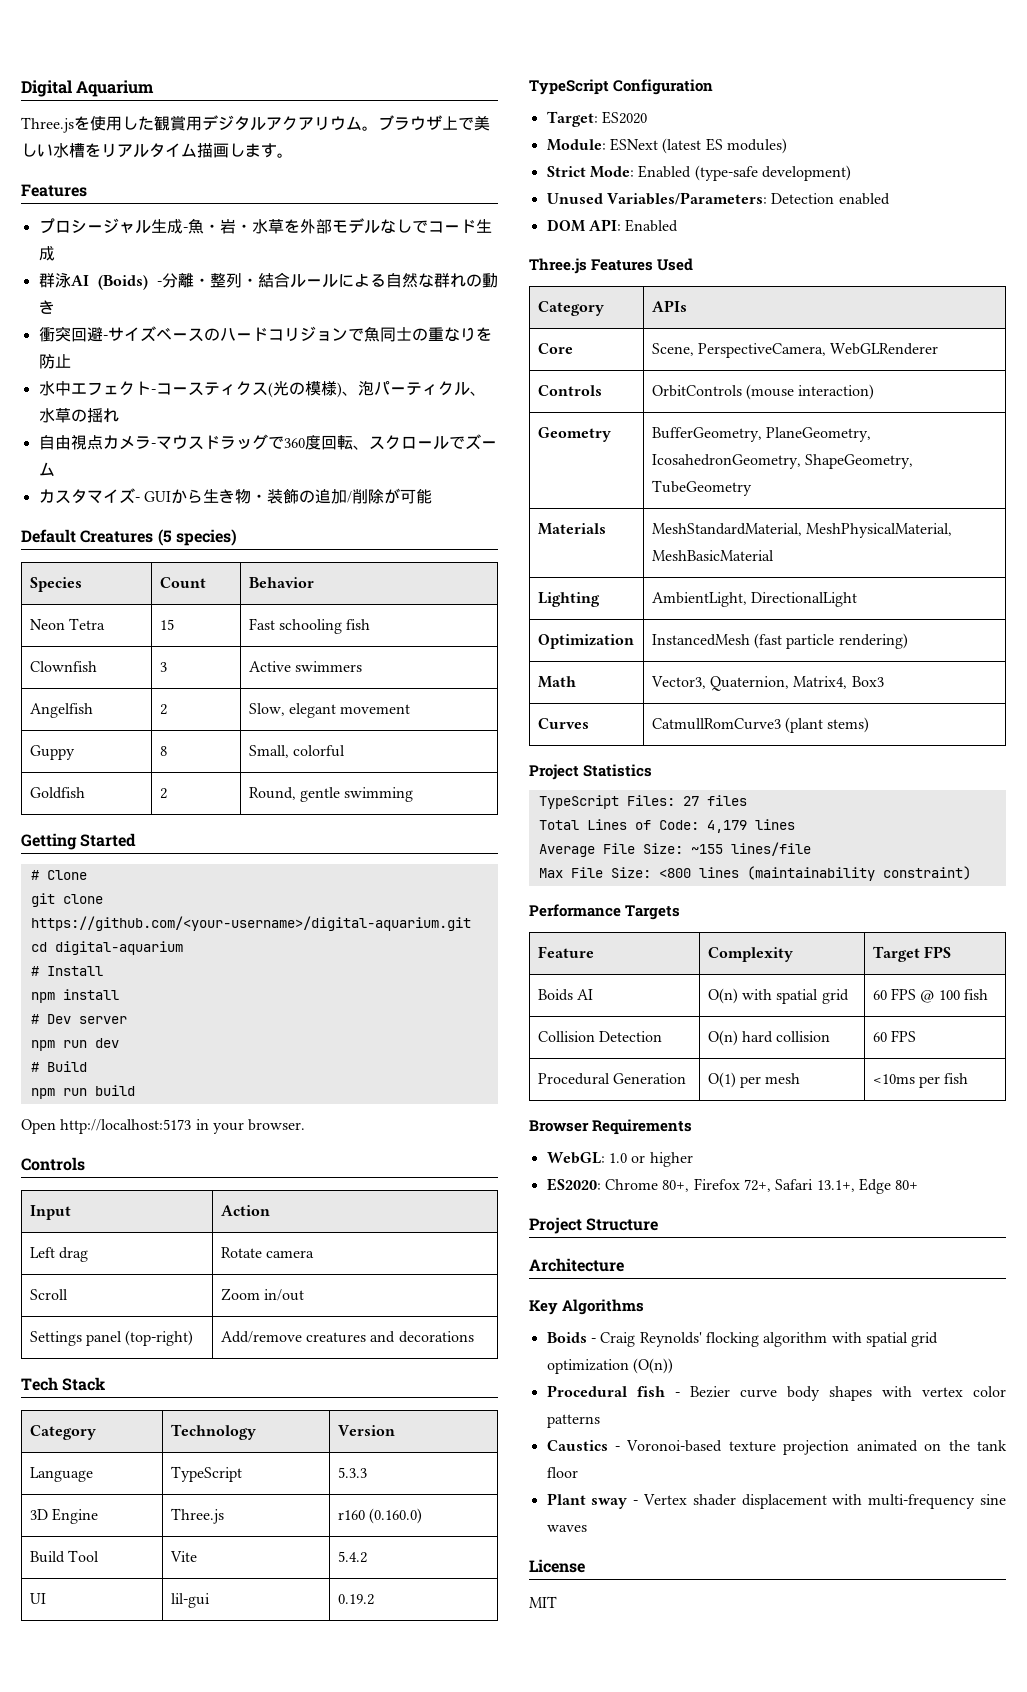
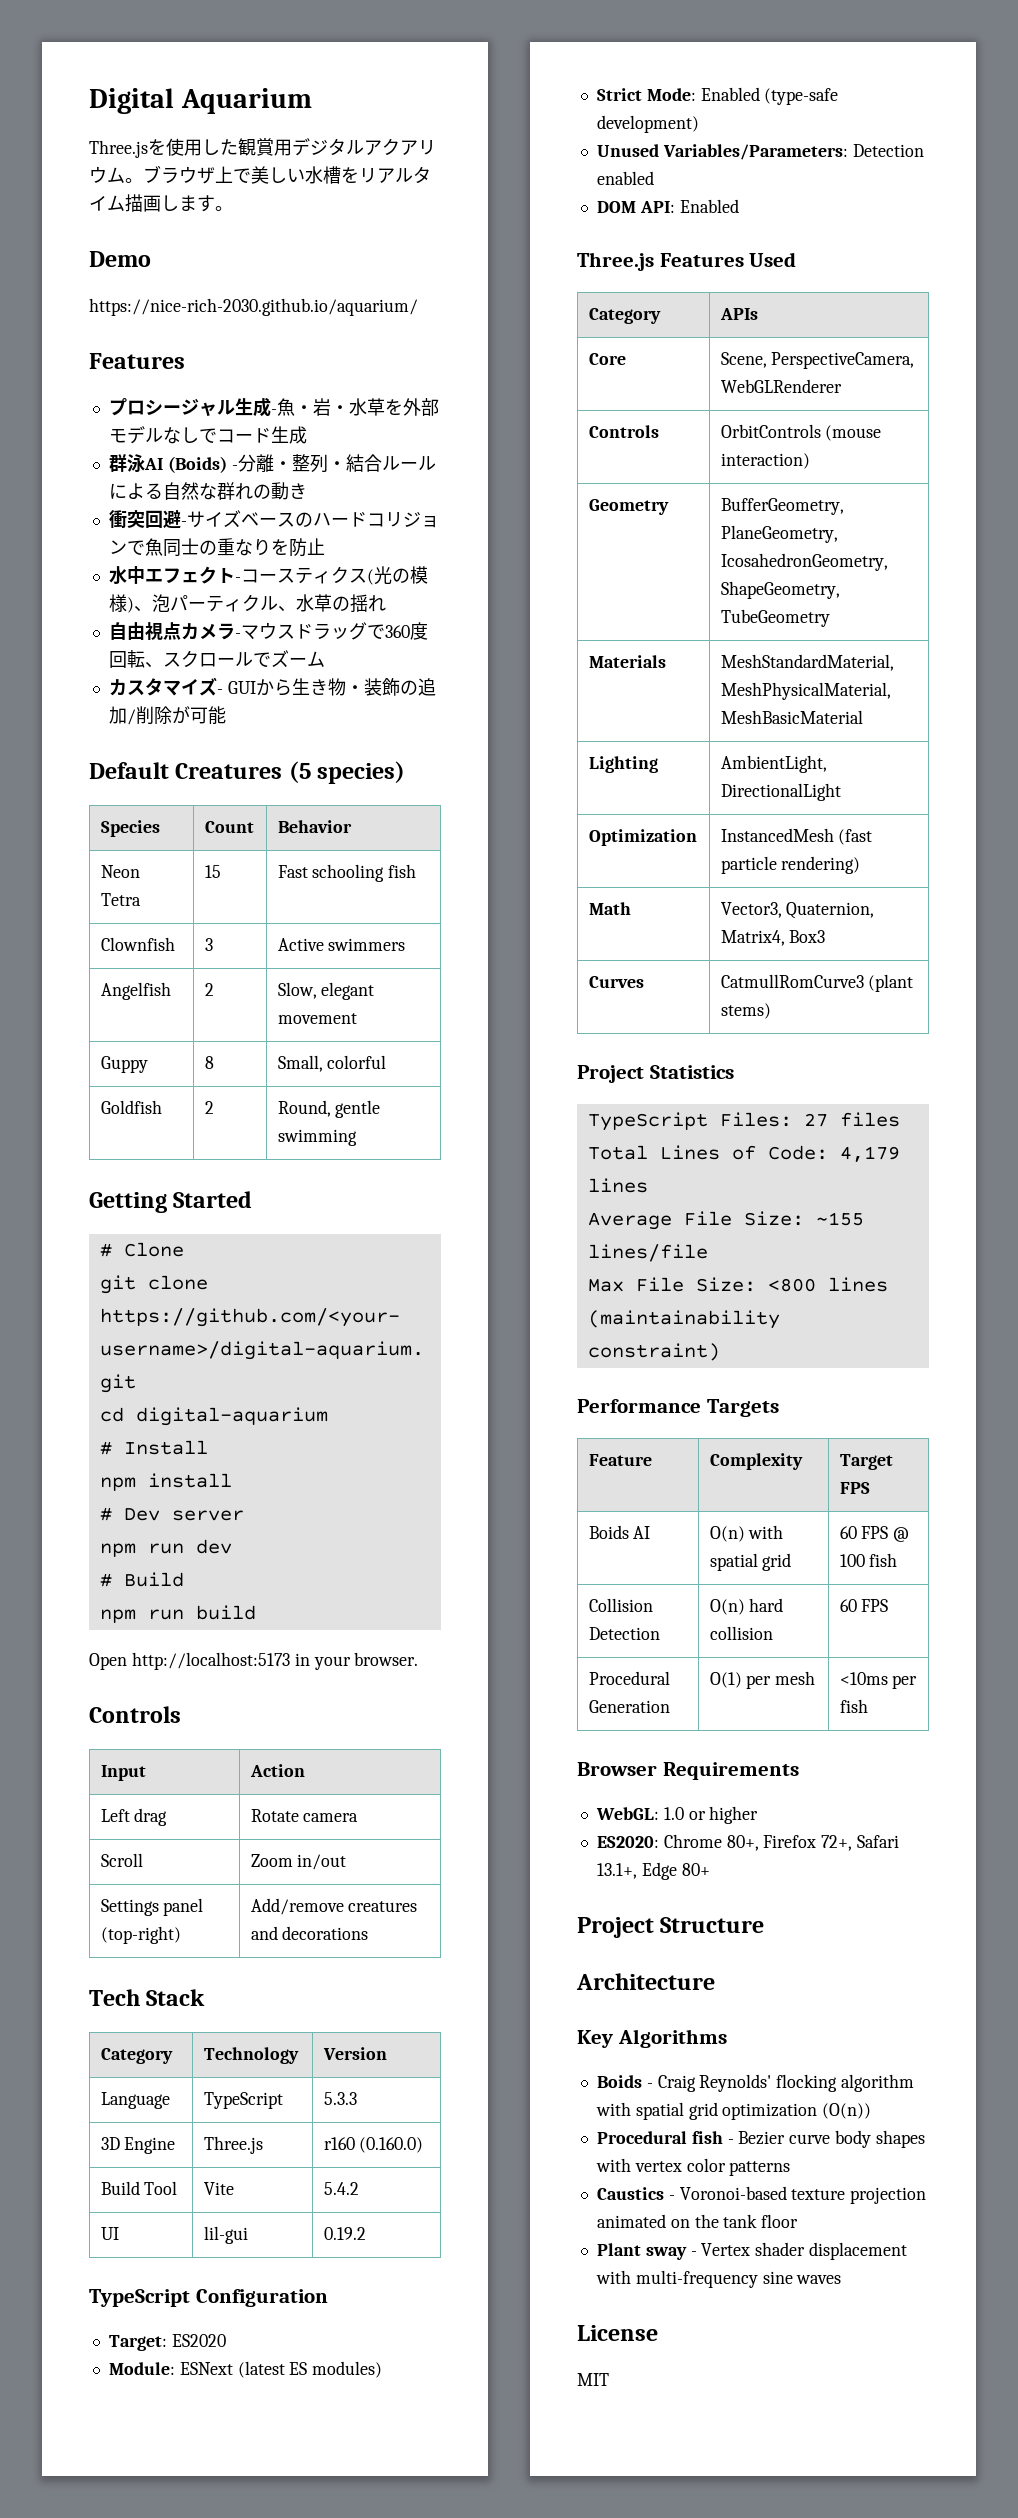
(293, 155) none -> [89,251,151,267] [89,298,418,316] // Demo // https://nice-rich-2030.github.io/aquarium/

